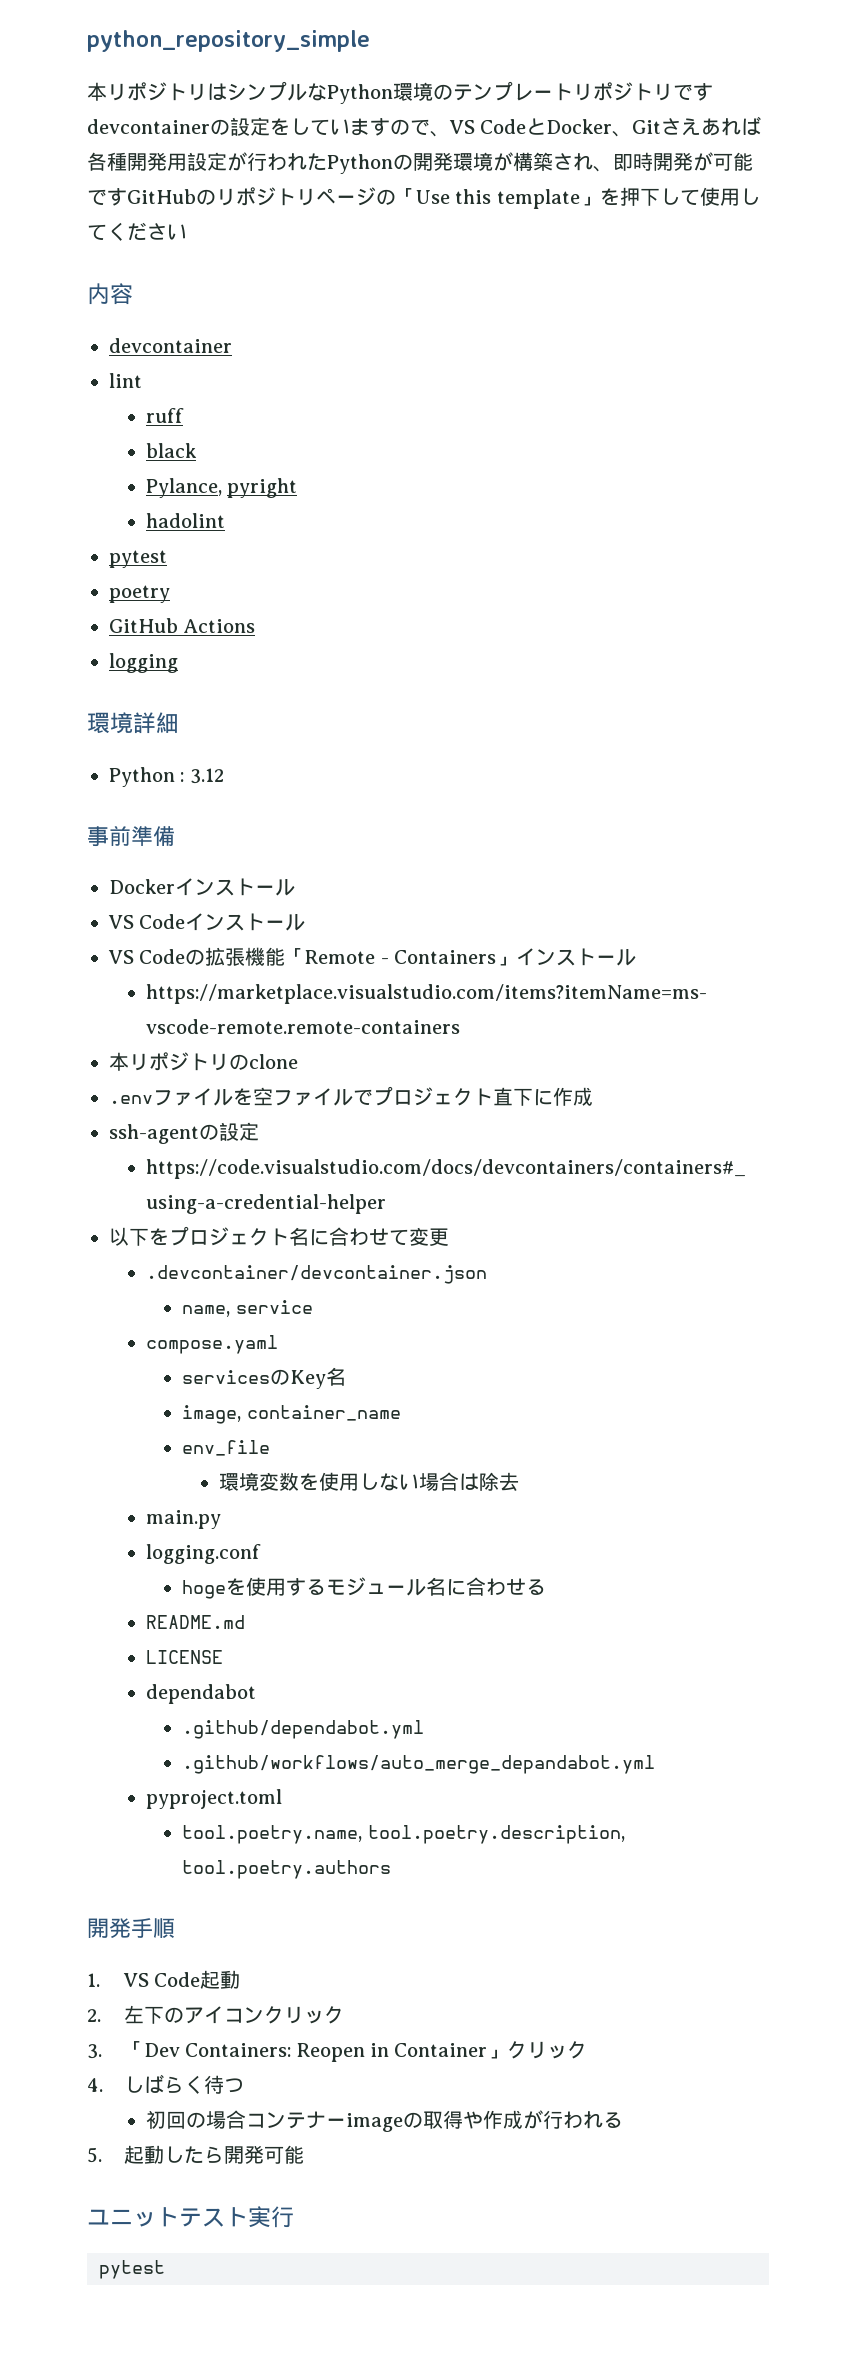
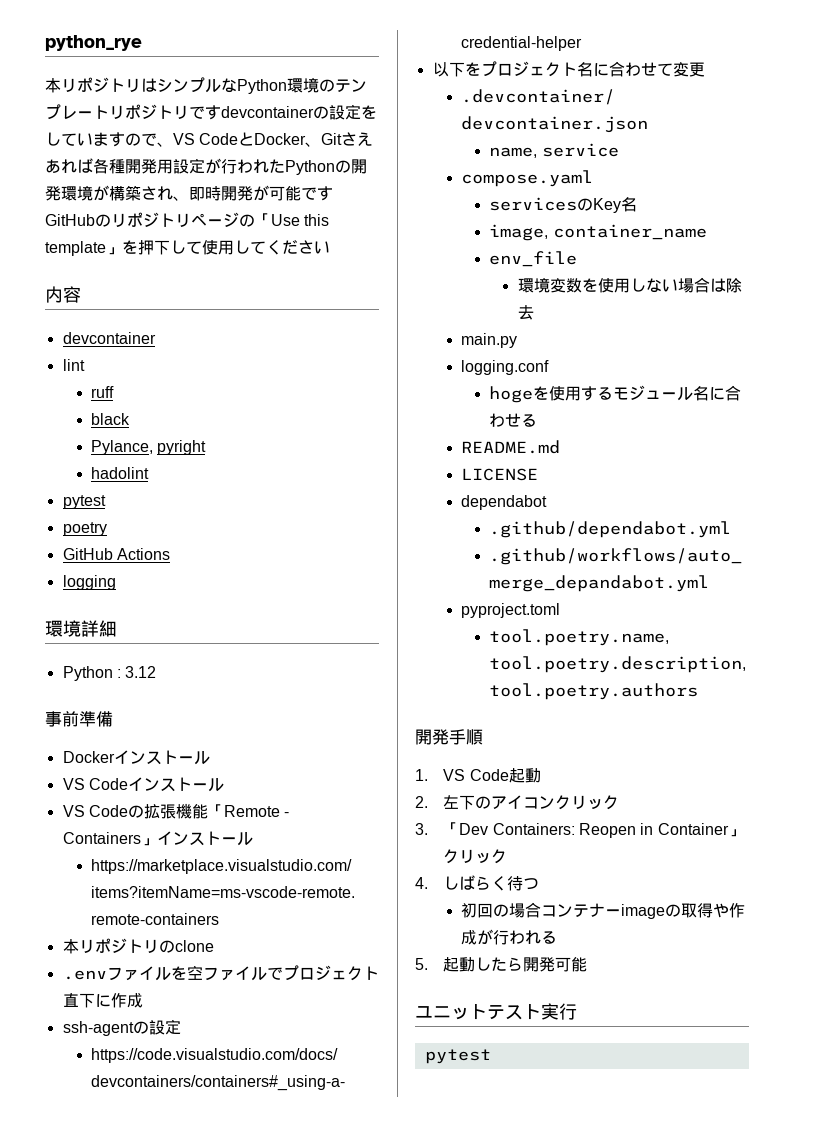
[87,30,370,52] python_repository_simple -> [45,35,142,51] python_rye

